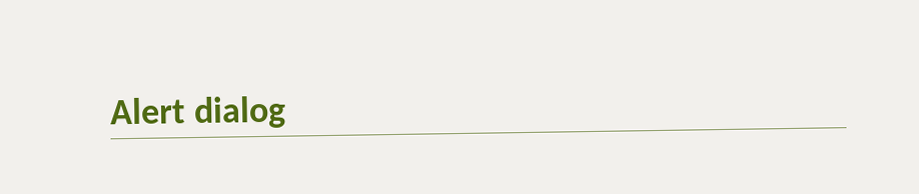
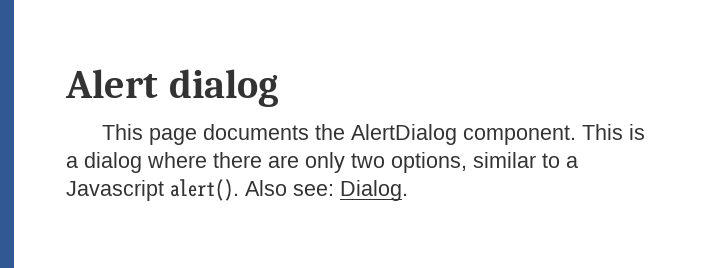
(286, 112) none -> [102,124,646,145] [66,152,578,173] [66,179,408,201] // This page documents the AlertDialog component. This is a dialog where there are only two options, similar to a Javascript alert(). Also see: Dialog.

